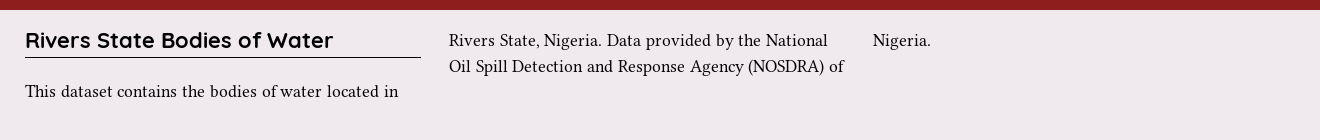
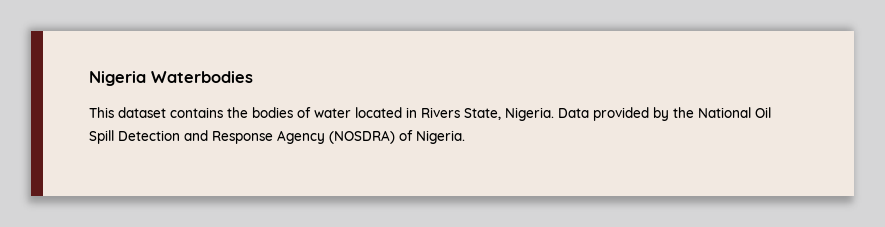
[25,32,334,48] Rivers State Bodies of Water -> [89,71,253,86] Nigeria Waterbodies

